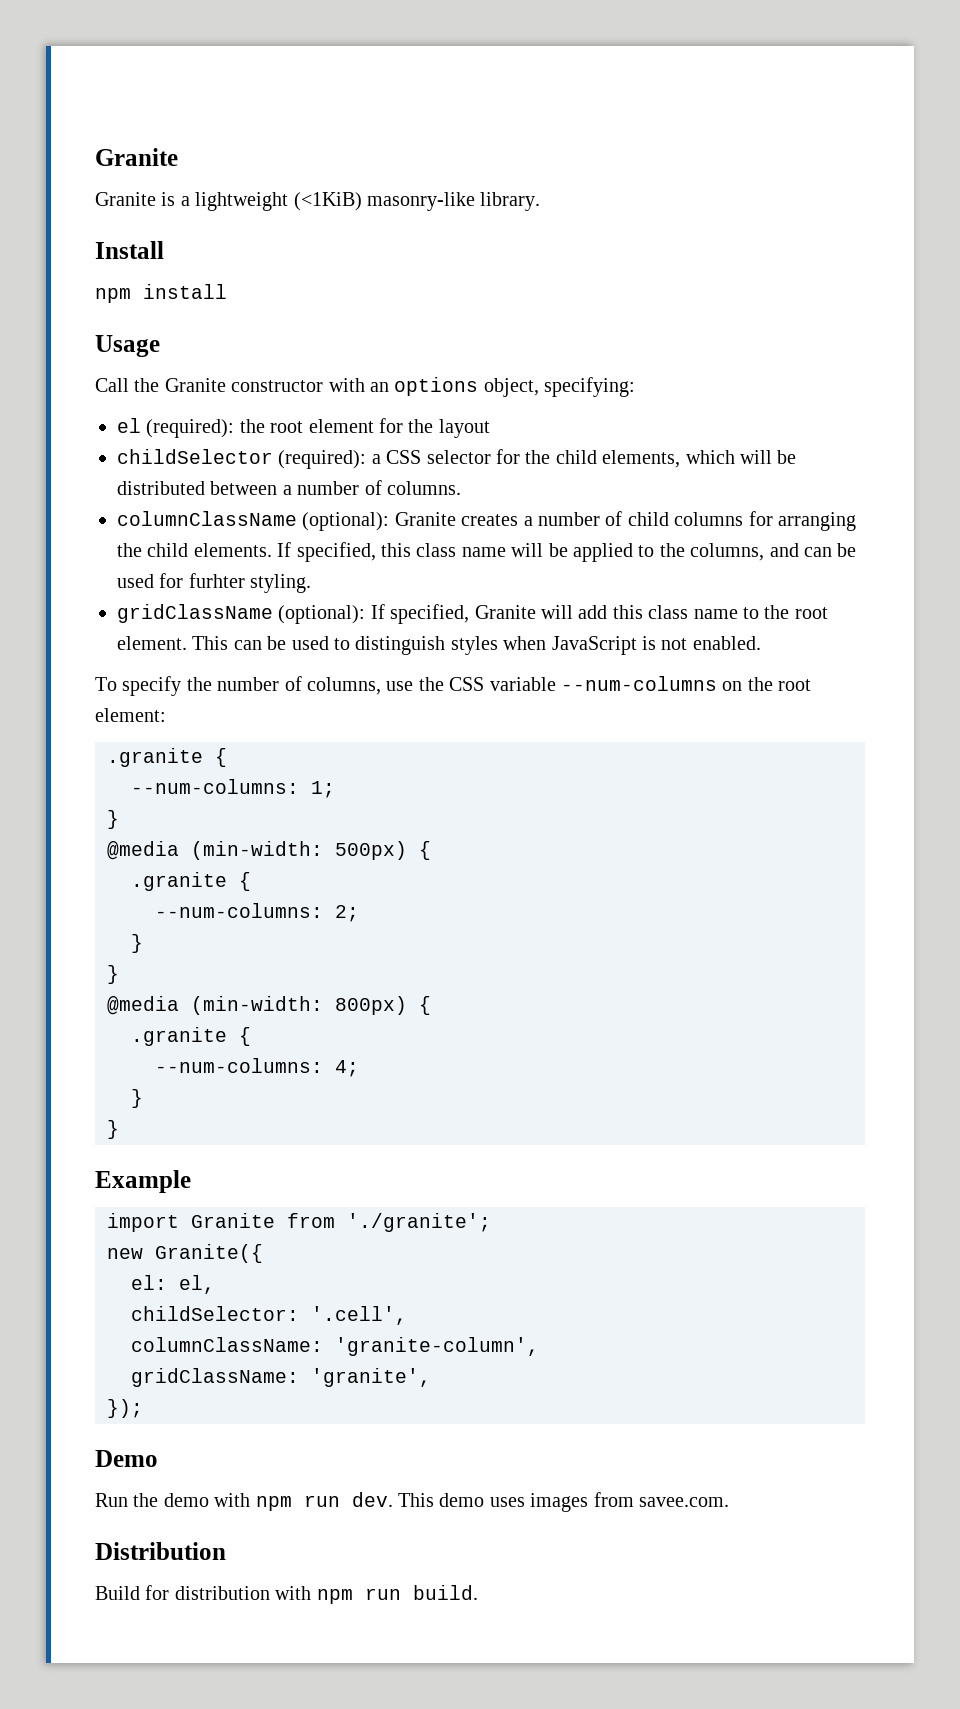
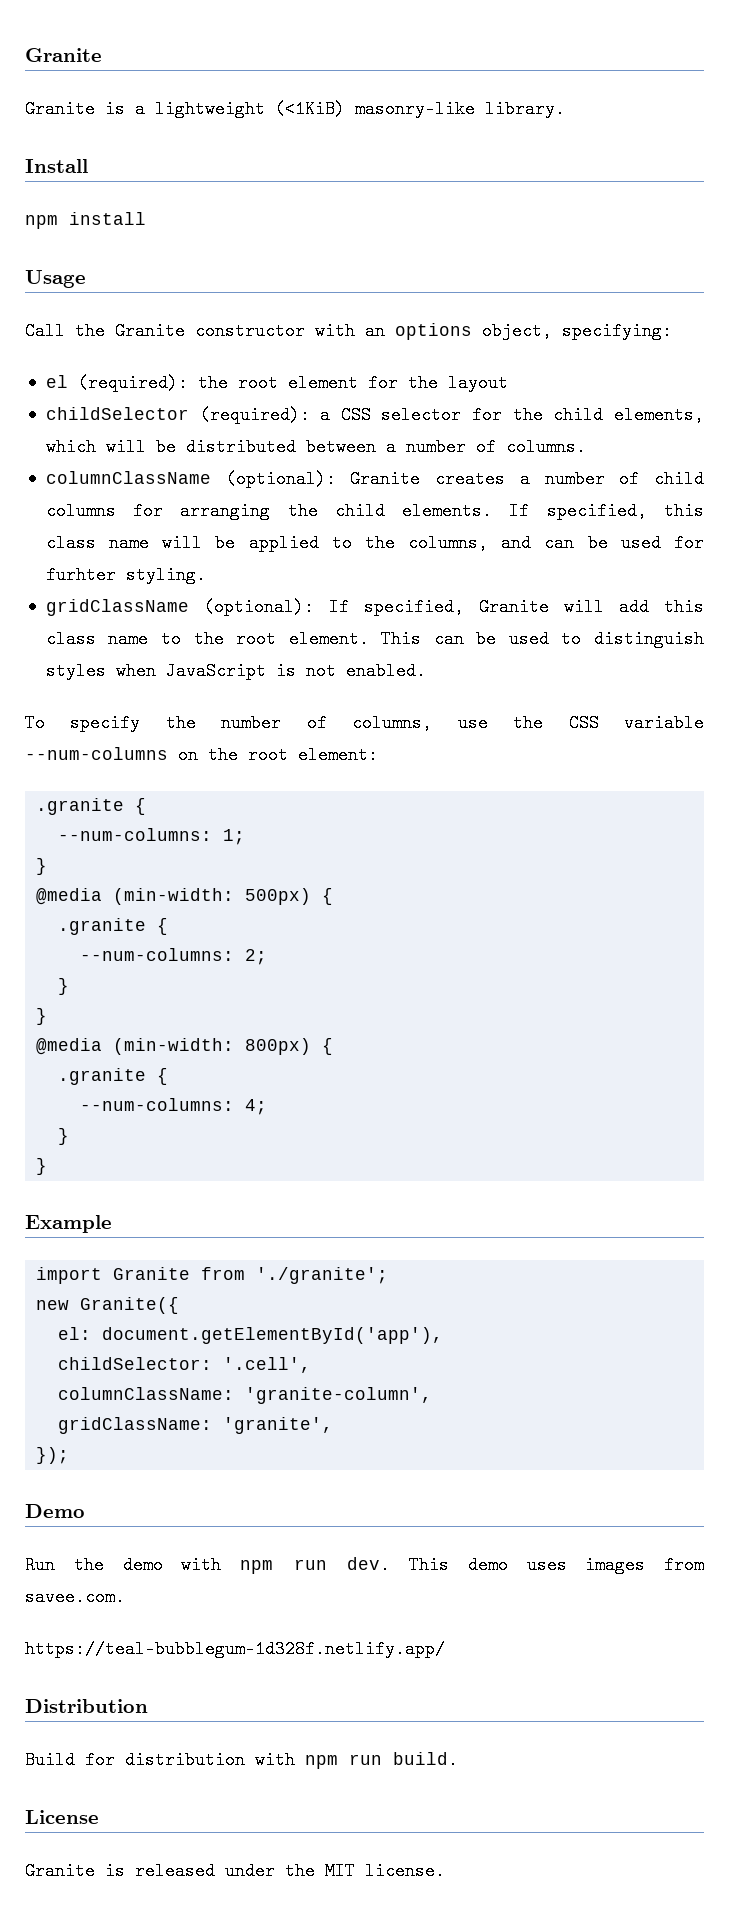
[179,1275,215,1294] el, -> [102,1327,444,1344] document.getElementById('app'),
(729, 1502) none -> [25,1640,445,1658] // https://teal-bubblegum-1d328f.netlify.app/
(478, 1592) none -> [25,1810,99,1824] [25,1862,445,1880] // License // Granite is released under the MIT license.

